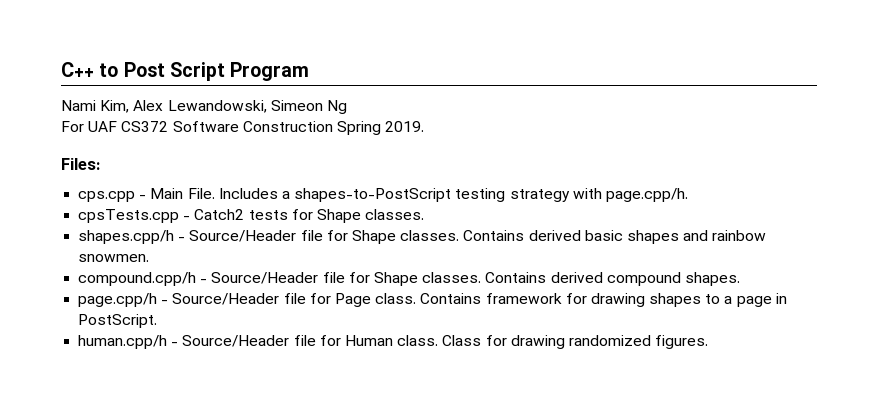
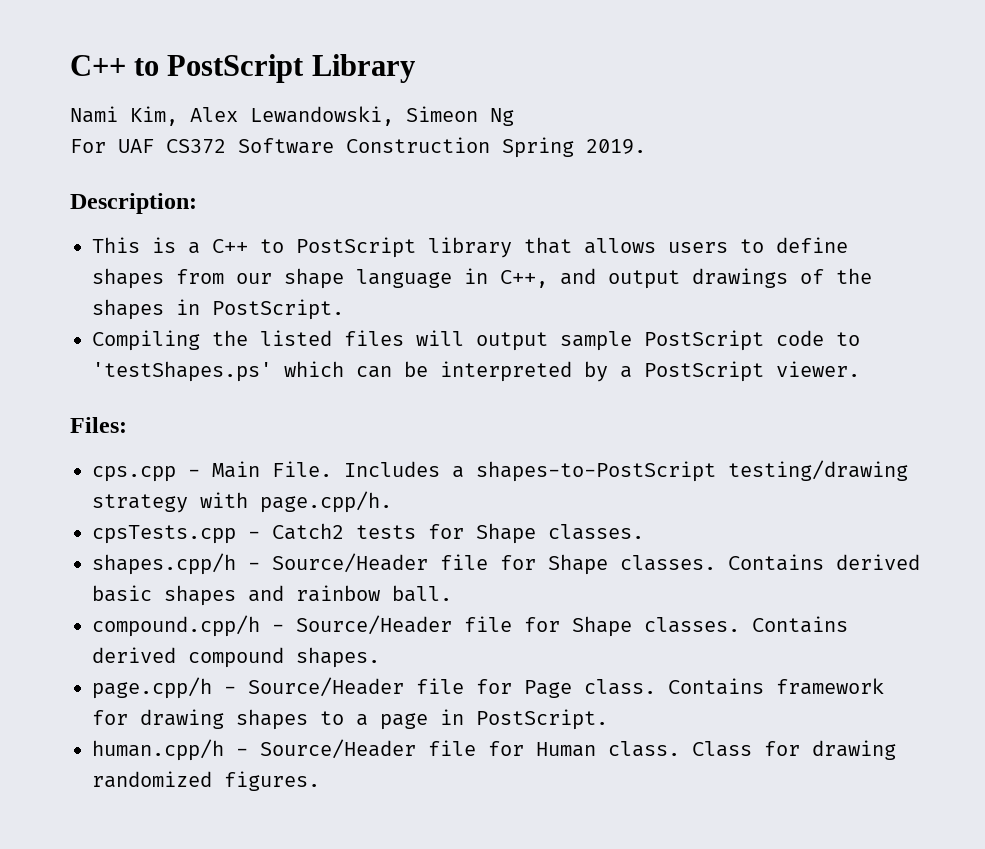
[61,62,310,81] C++ to Post Script Program -> [70,54,415,83] C++ to PostScript Library
(425, 126) none -> [70,193,197,214] [92,237,848,258] [92,268,872,289] [92,299,344,320] [92,330,860,351] [92,361,860,382] // Description: // This is a C++ to PostScript library that allows users to define shapes from our shape language in C++, and output drawings of the shapes in PostScript. // Compiling the listed files will output sample PostScript code to 'testShapes.ps' which can be interpreted by a PostScript viewer.
[455,188,506,202] testing -> [728,460,908,481] testing/drawing
[78,254,150,262] snowmen. -> [392,585,452,602] ball.

